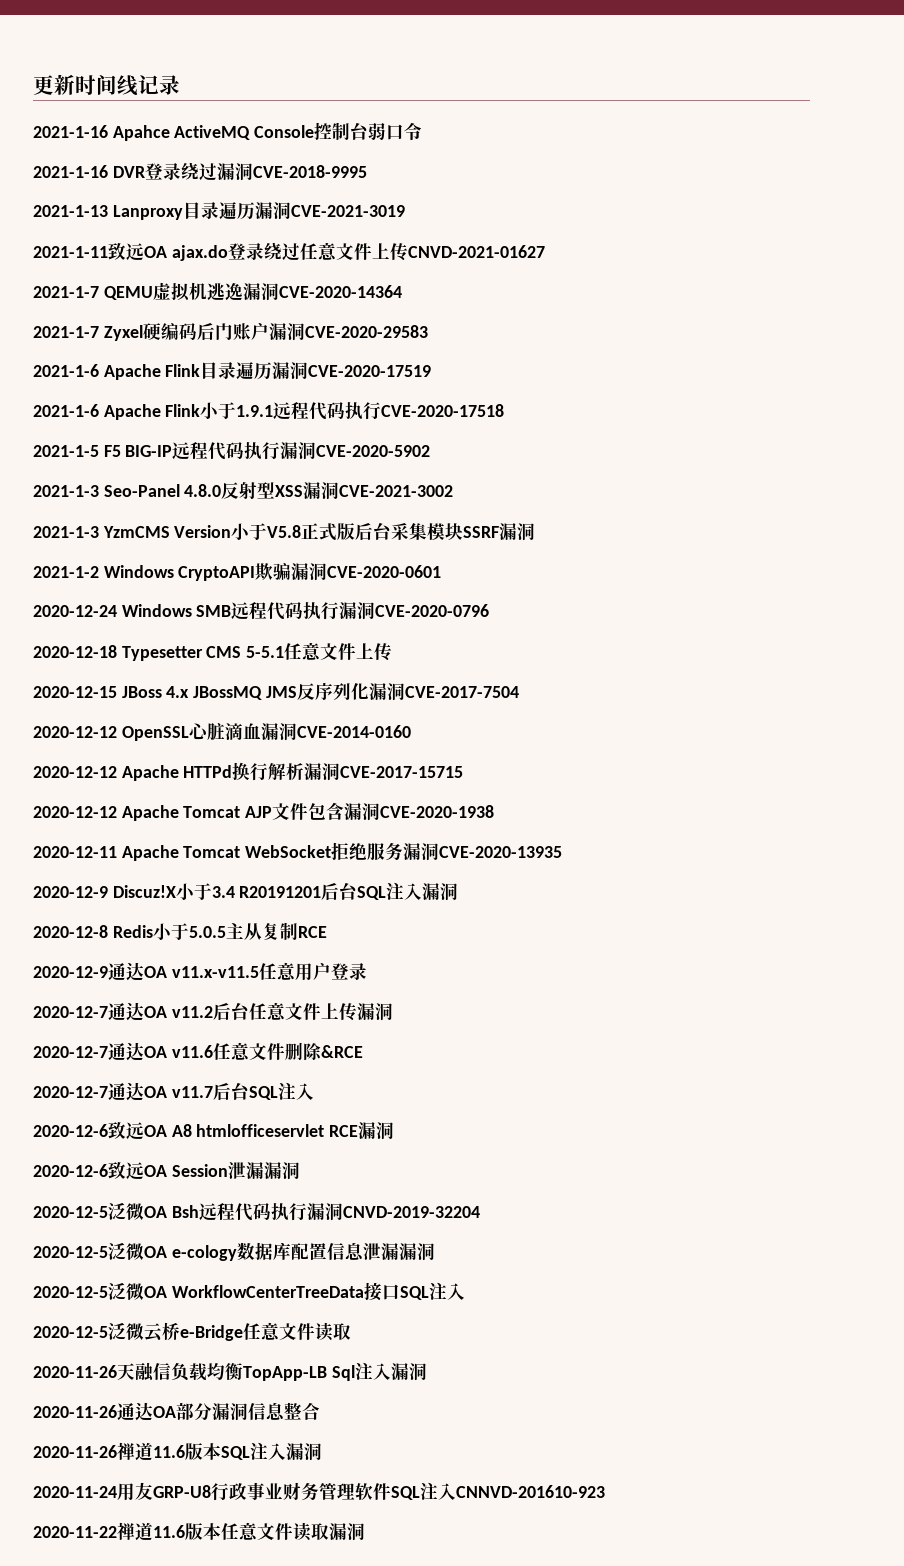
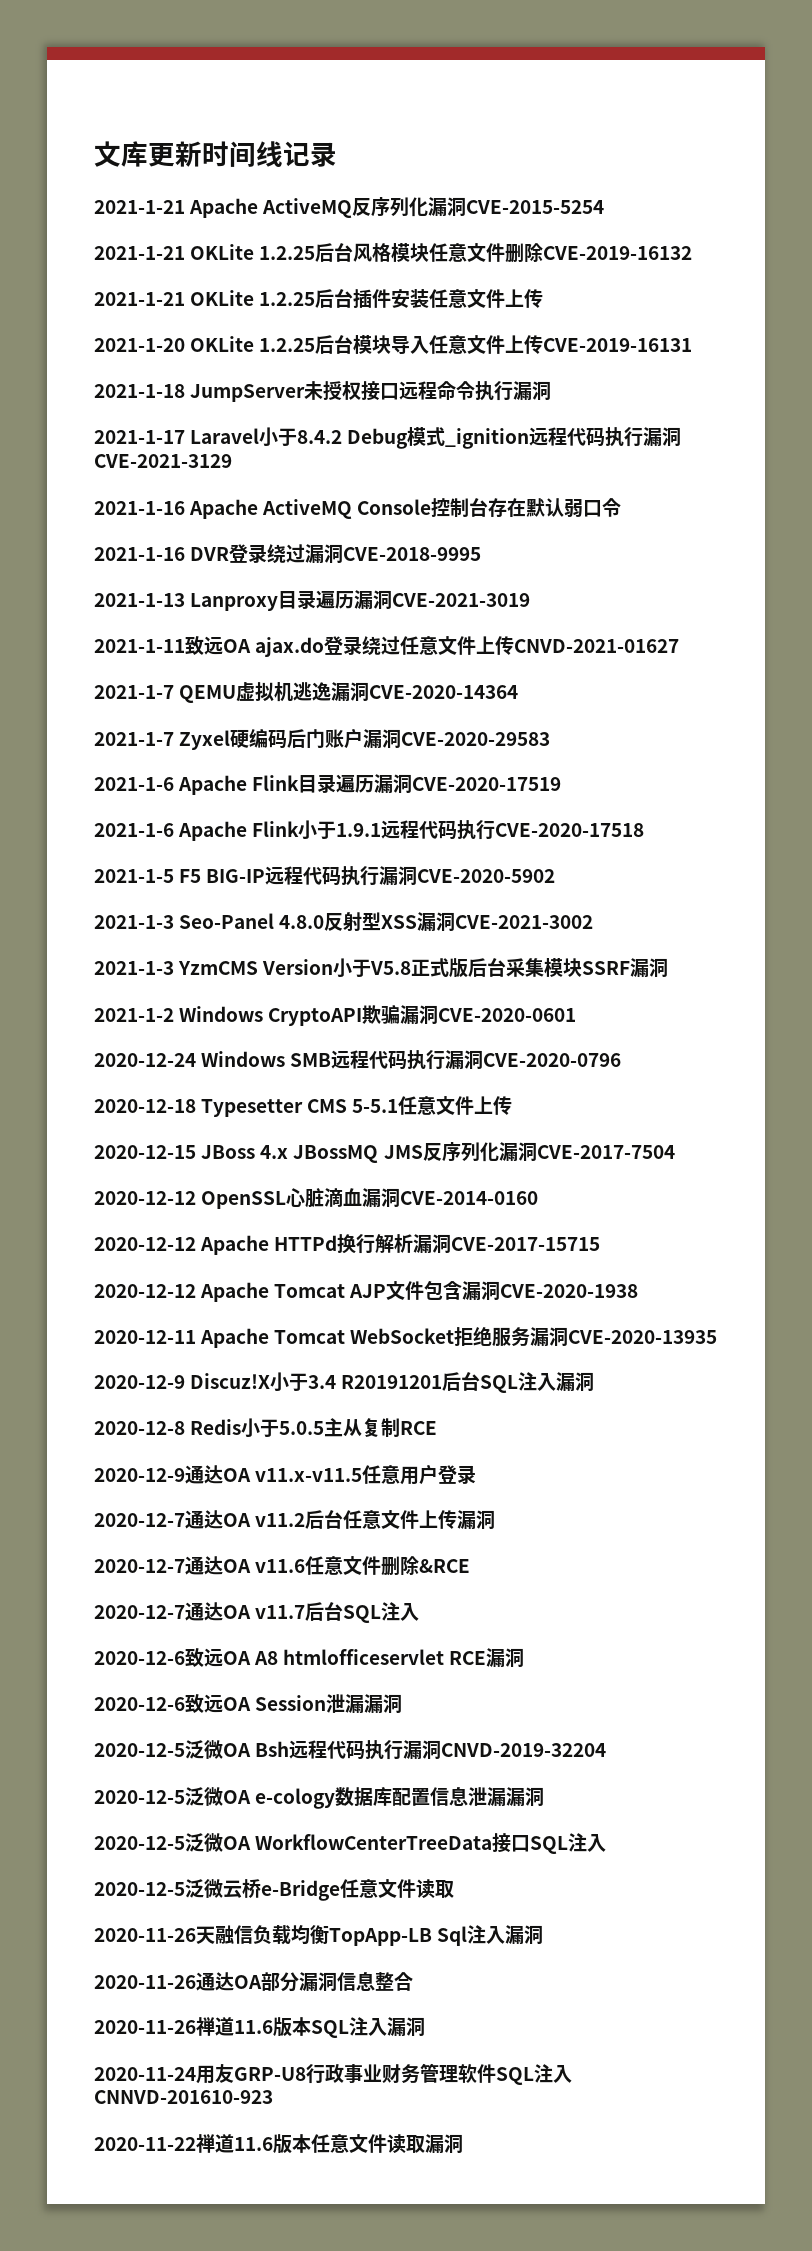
(33, 85) none -> [94,141,148,167] 文库
[33,125,170,141] // 2021-1-16 Apahce -> [94,197,605,218] [94,243,693,263] [94,289,544,308] [94,335,693,354] [94,381,552,402] [94,427,682,449] [94,454,232,468] [94,499,259,519] // 2021-1-21 Apache ActiveMQ反序列化漏洞CVE-2015-5254 // 2021-1-21 OKLite 1.2.25后台风格模块任意文件删除CVE-2019-16132 // 2021-1-21 OKLite 1.2.25后台插件安装任意文件上传 // 2021-1-20 OKLite 1.2.25后台模块导入任意文件上传CVE-2019-16131 // 2021-1-18 JumpServer未授权接口远程命令执行漏洞 // 2021-1-17 Laravel小于8.4.2 Debug模式_ignition远程代码执行漏洞CVE-2021-3129 // 2021-1-16 Apache
(370, 131) none -> [488,498,565,517] 存在默认

